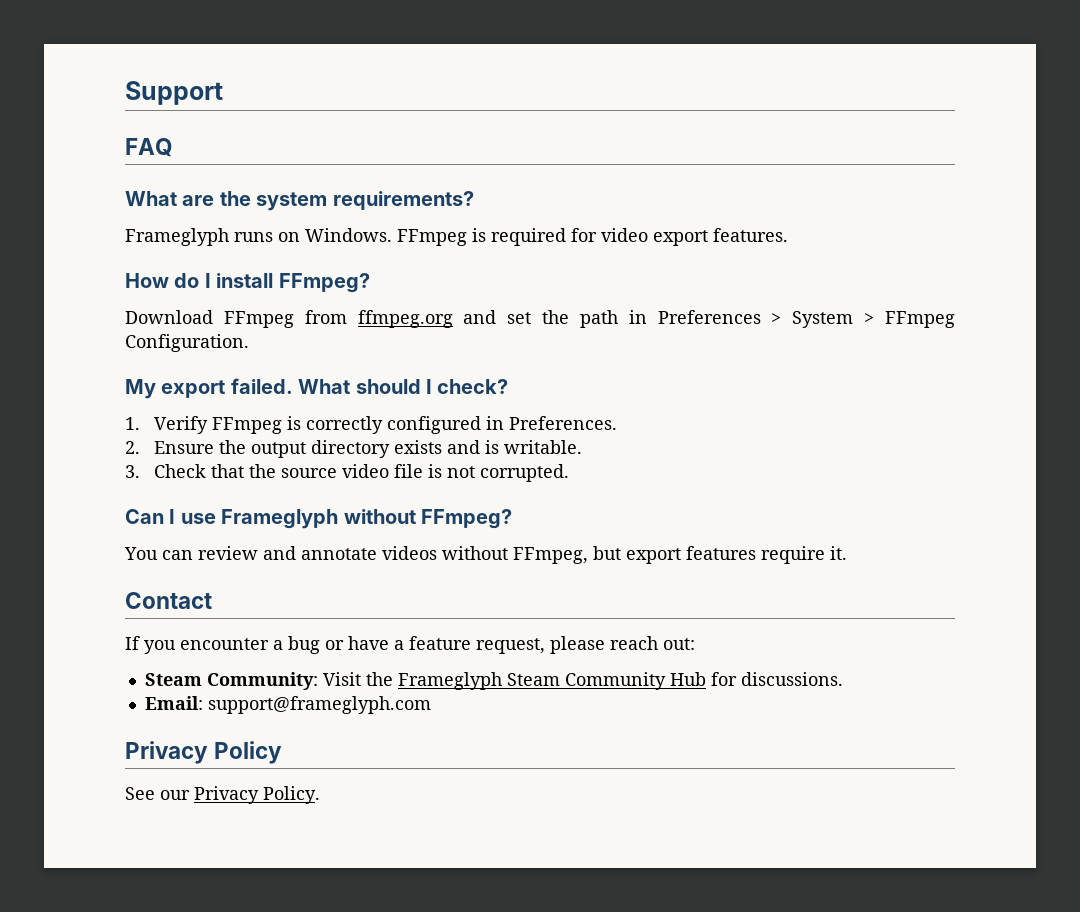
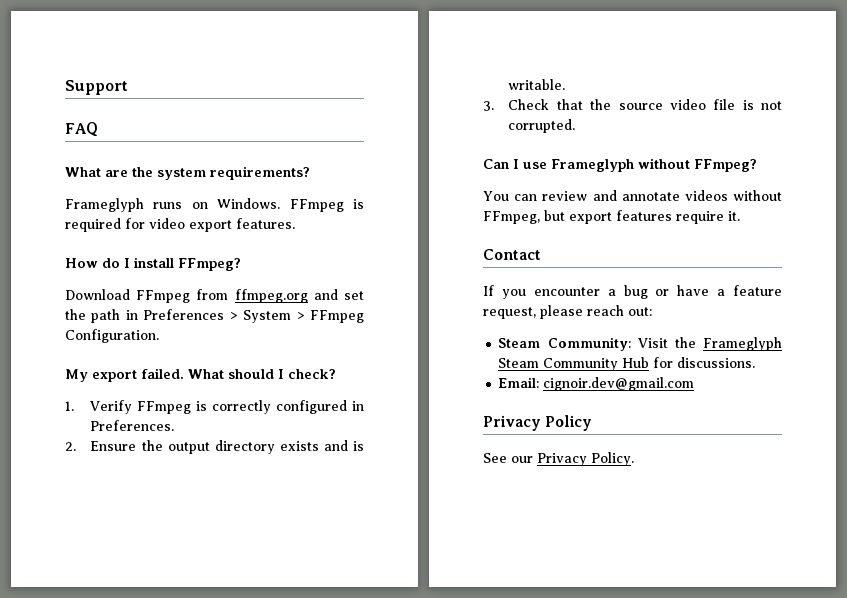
[207,696,431,714] support@frameglyph.com -> [543,377,695,391] cignoir.dev@gmail.com

